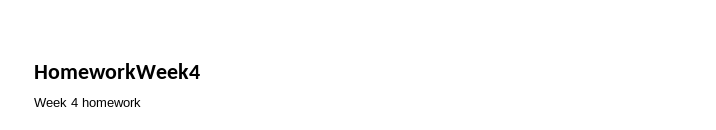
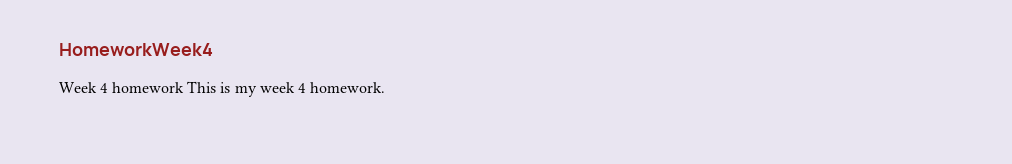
(141, 102) none -> [186,81,385,97] This is my week 4 homework.

